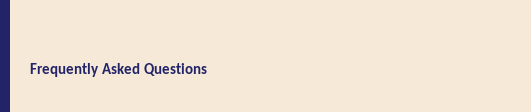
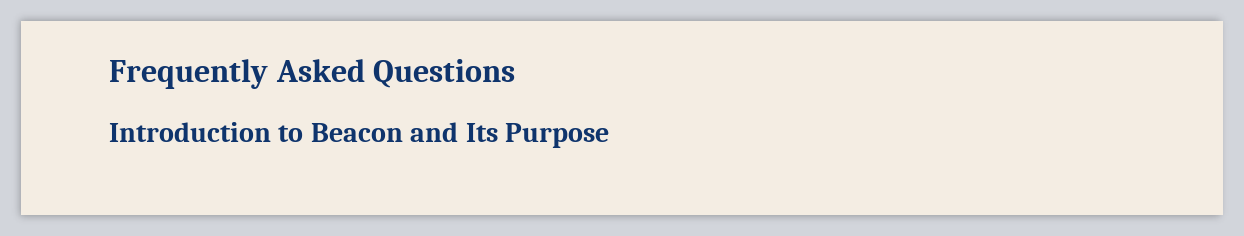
(207, 69) none -> [109,122,610,148] // Introduction to Beacon and Its Purpose

